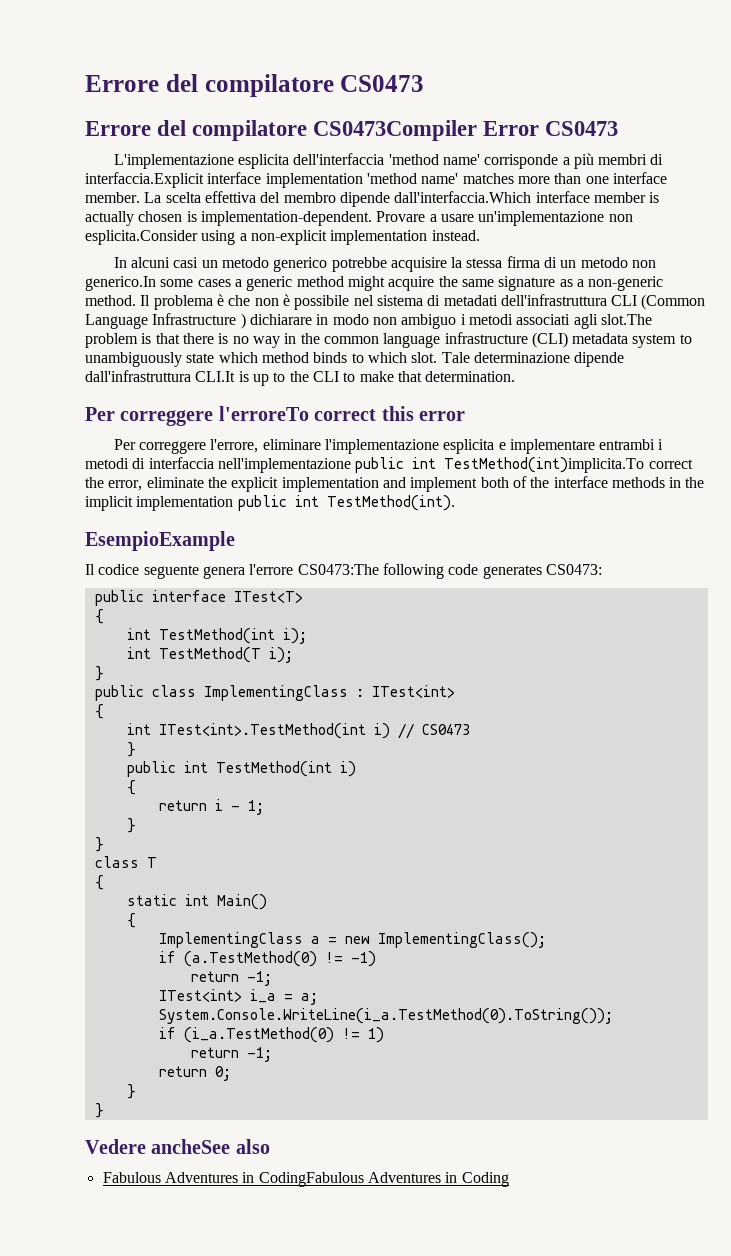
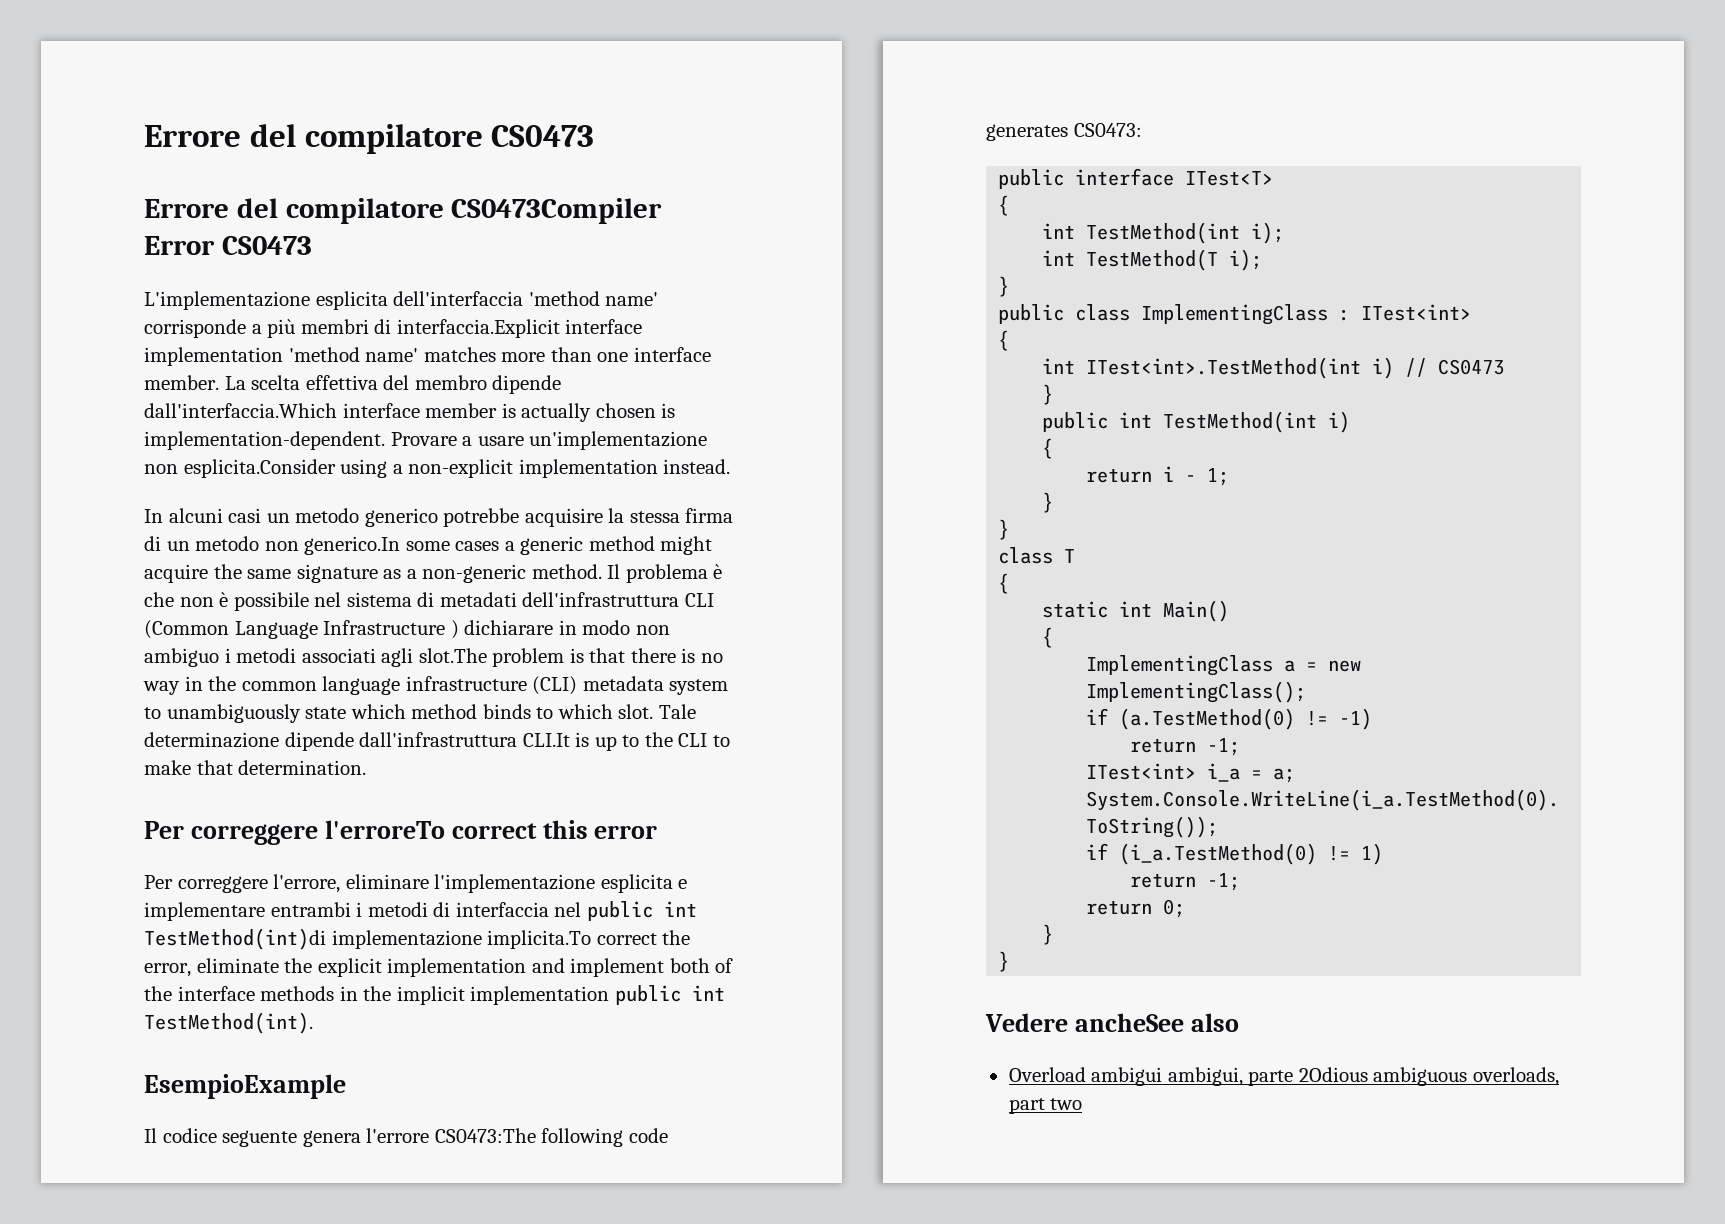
[217,457,645,473] nell'implementazione public int TestMethod(int)implicita.To -> [554,901,697,921] [144,928,592,950] nel public int TestMethod(int)di implementazione implicita.To
[102,1172,509,1187] Fabulous Adventures in CodingFabulous Adventures in Coding -> [1008,1067,1559,1086] [1008,1098,1083,1114] Overload ambigui ambigui, parte 2Odious ambiguous overloads, part two

